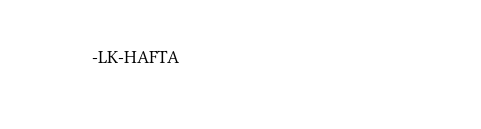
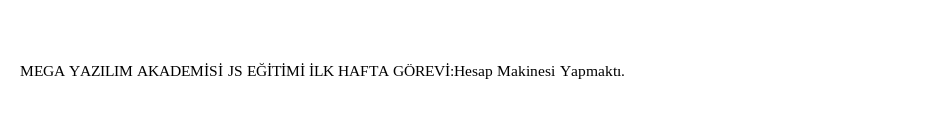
[92,50,180,63] -LK-HAFTA -> [20,62,625,79] MEGA YAZILIM AKADEMİSİ JS EĞİTİMİ İLK HAFTA GÖREVİ:Hesap Makinesi Yapmaktı.

